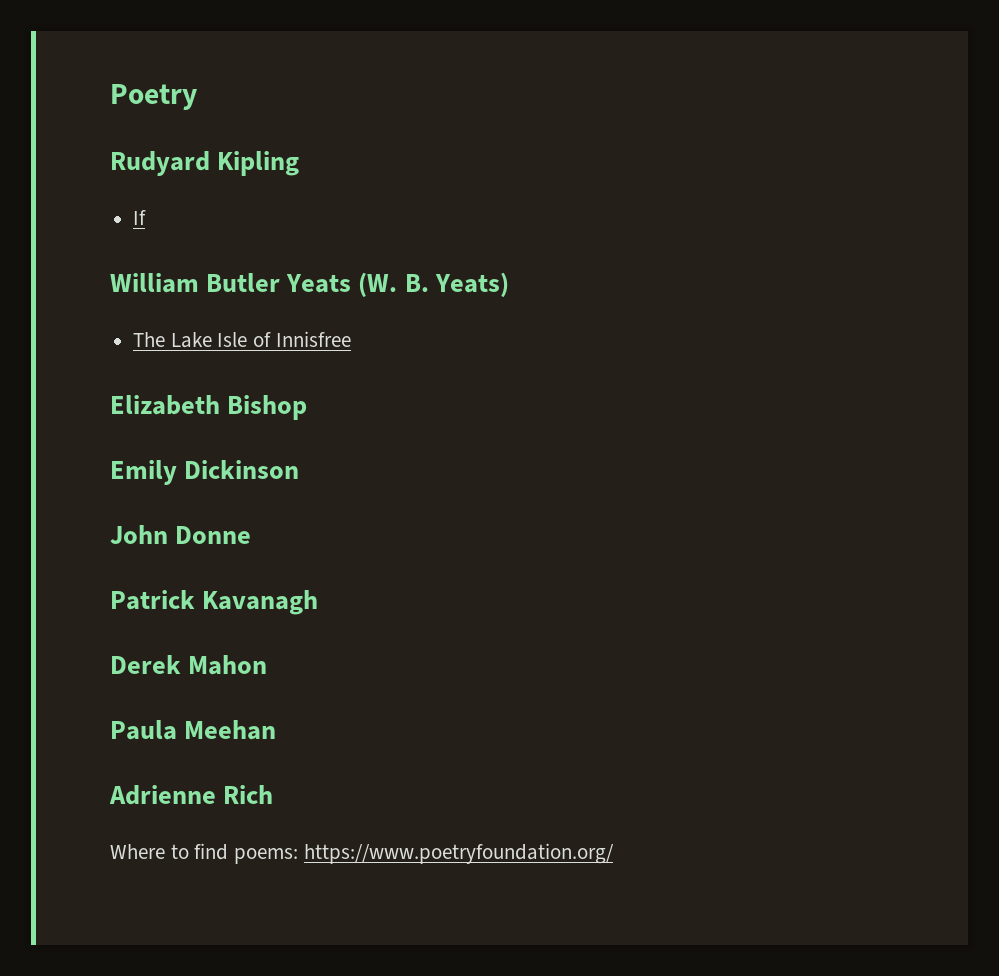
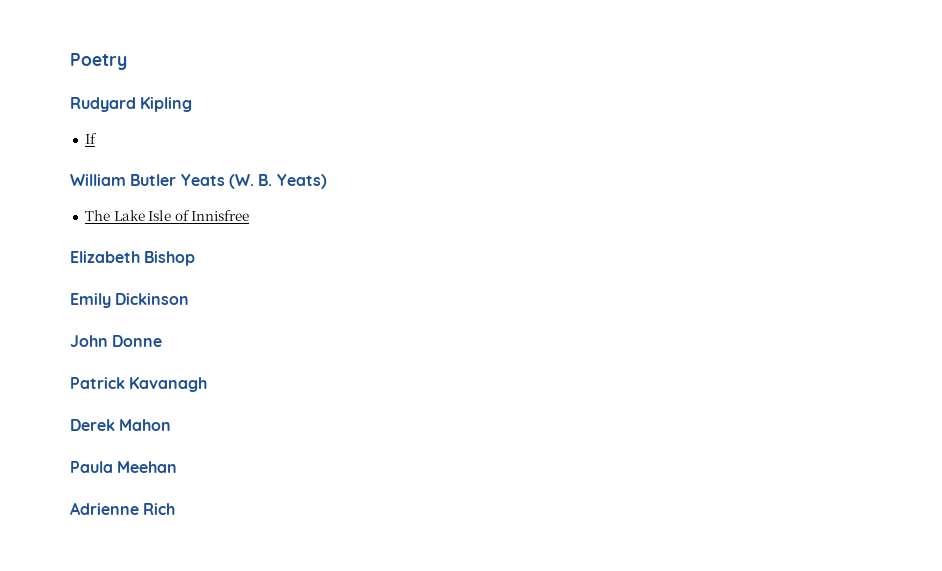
[110,843,614,864] // Where to find poems: https://www.poetryfoundation.org/ -> (176, 509) none

